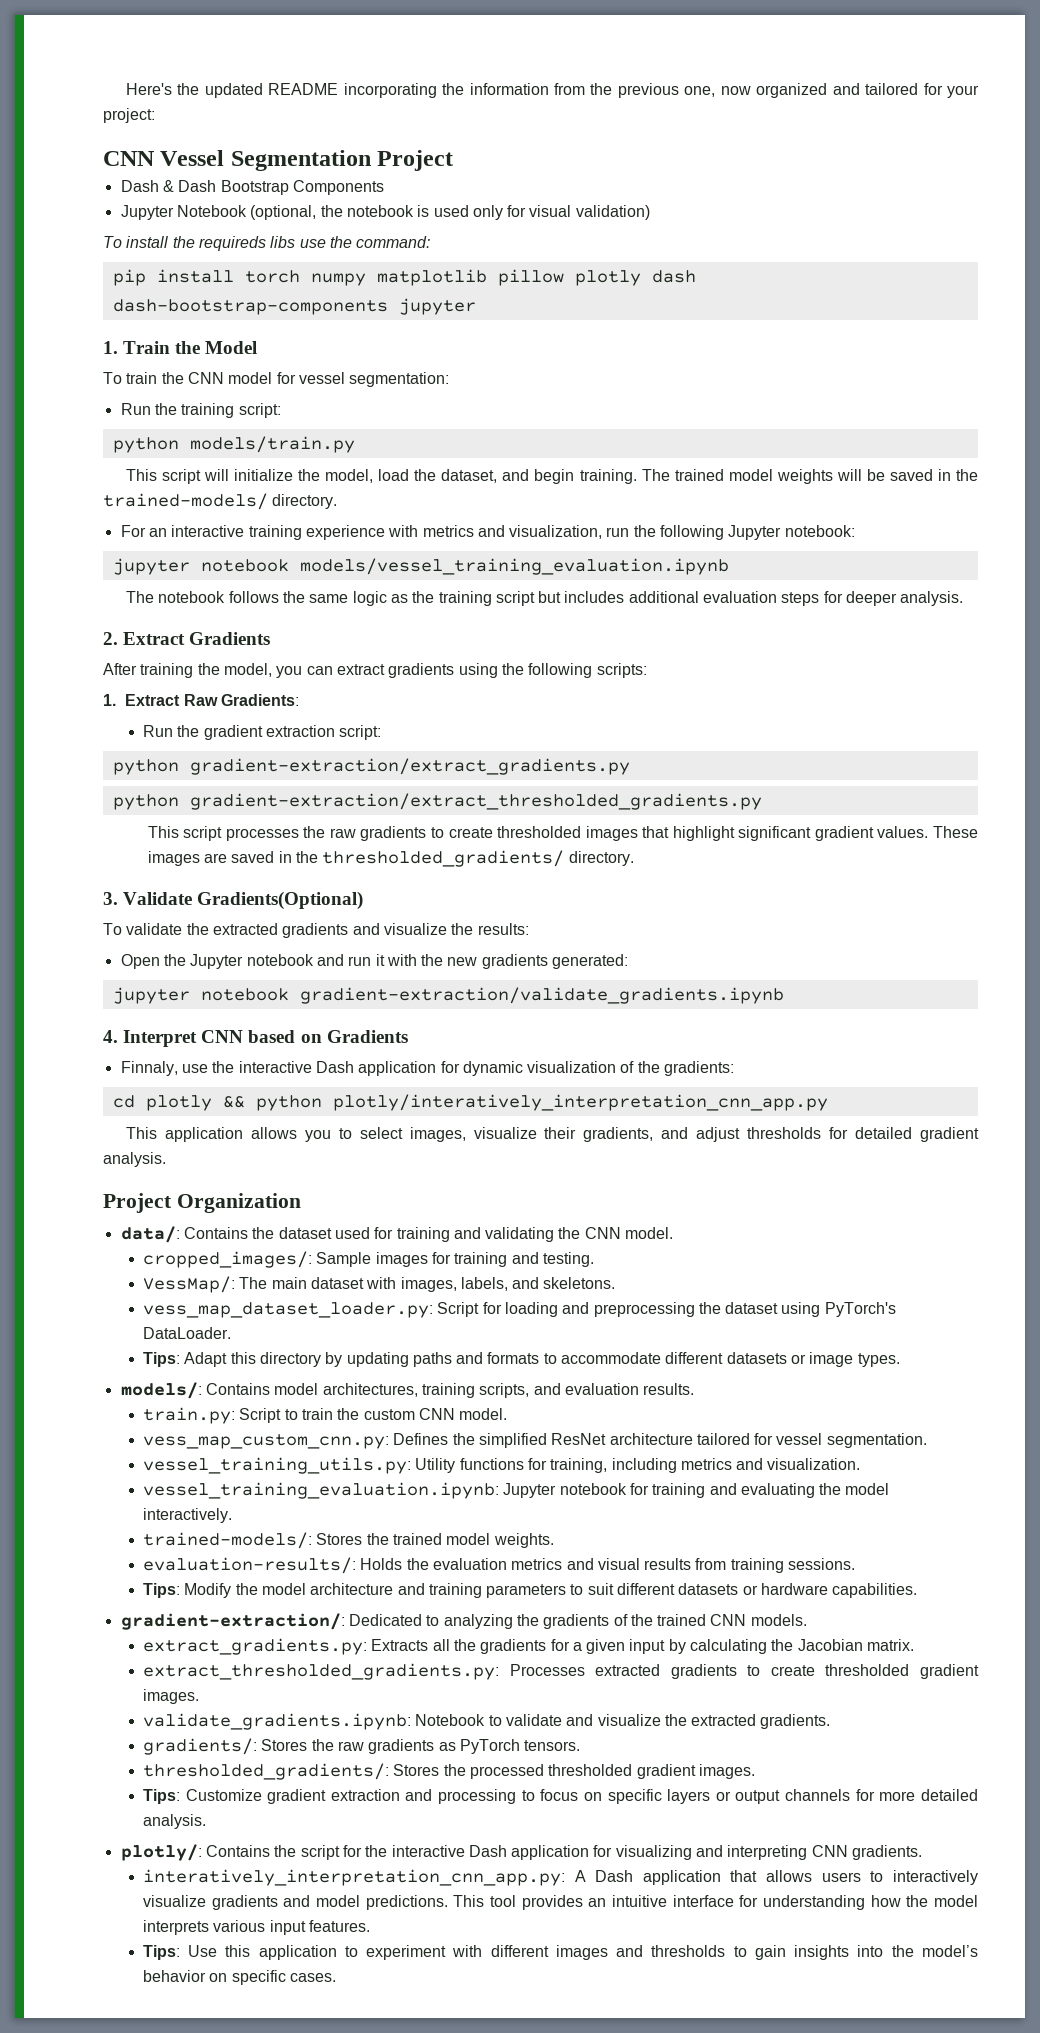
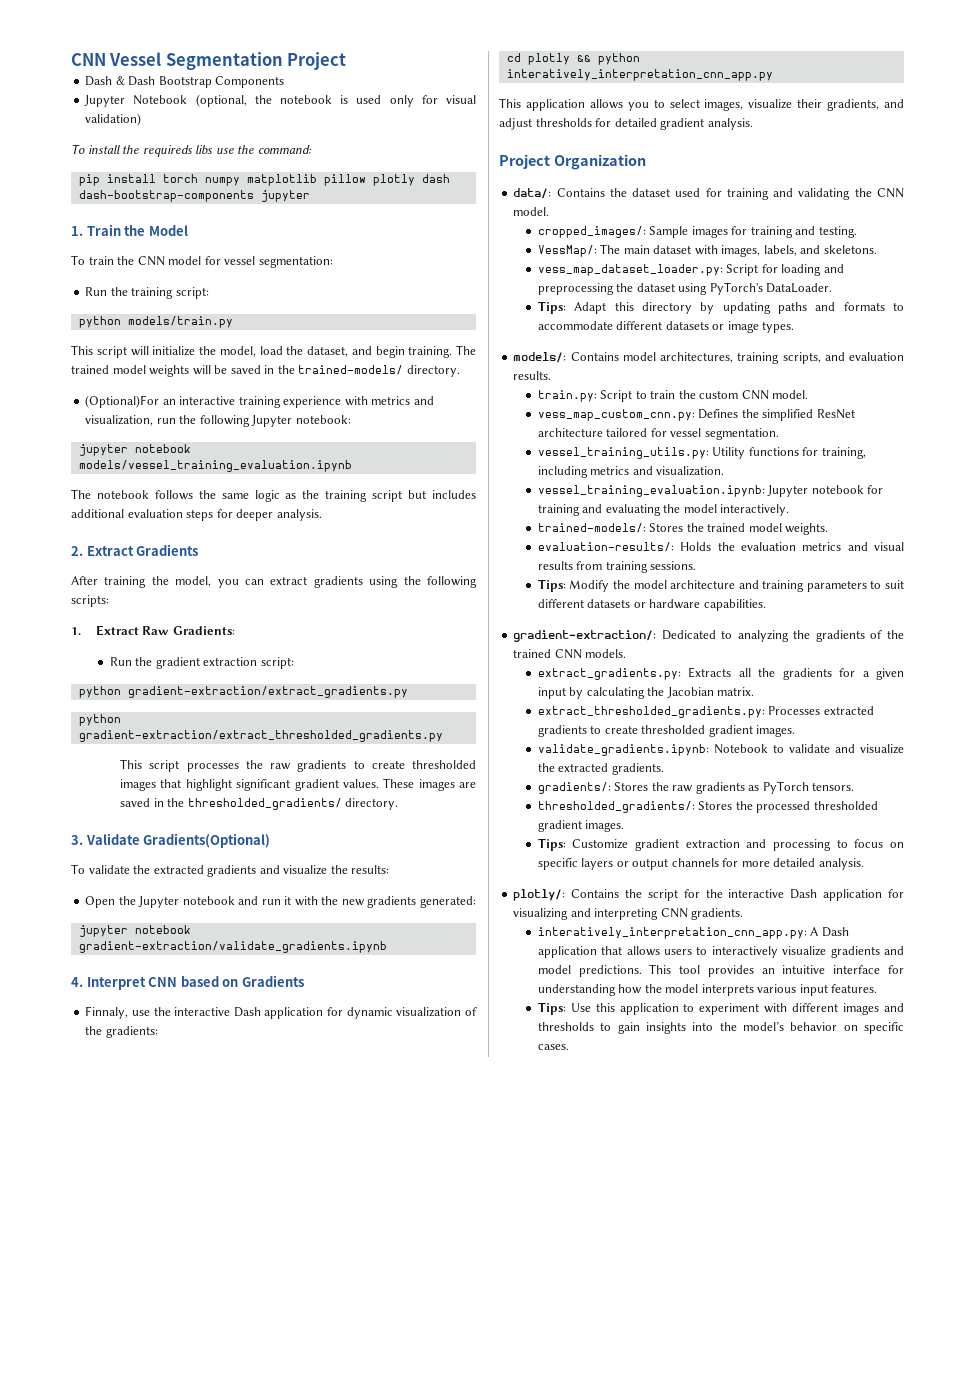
[125,83,979,98] [103,108,155,123] Here's the updated README incorporating the information from the previous one, now organized and tailored for your project: // -> (71, 59) none
[120,525,146,537] For -> [85,395,160,408] (Optional)For
[332,1094,828,1111] plotly/interatively_interpretation_cnn_app.py -> [506,69,773,81] interatively_interpretation_cnn_app.py

